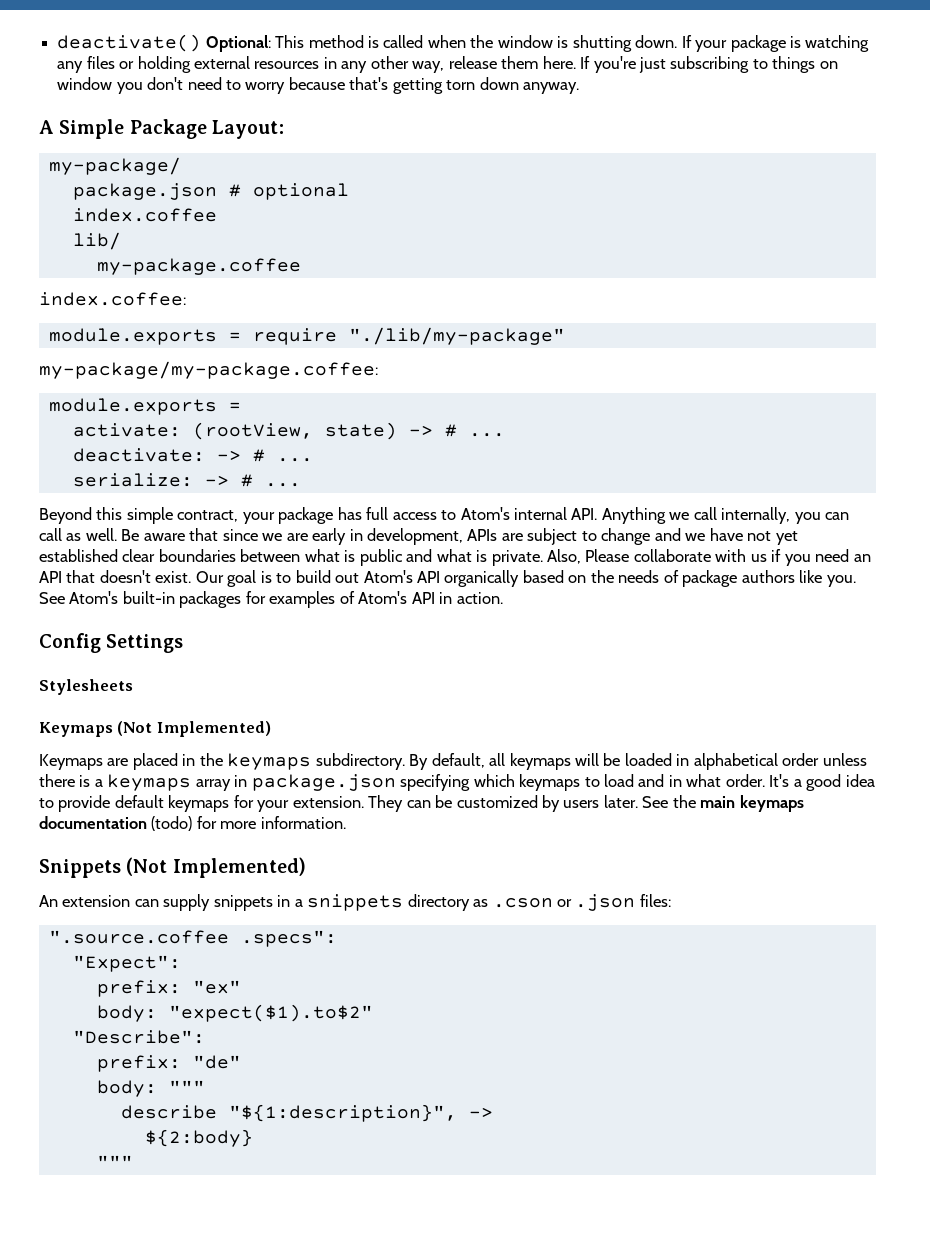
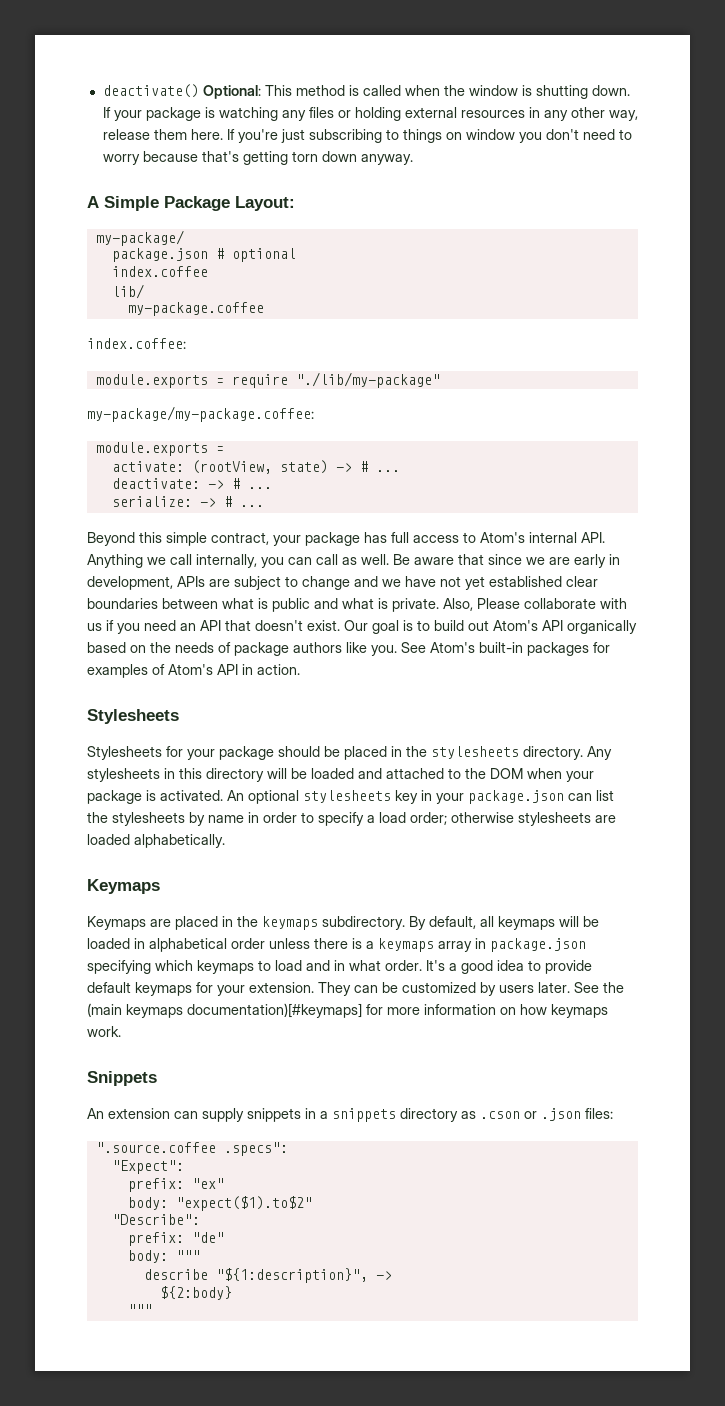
[39,633,184,653] [39,679,133,695] [39,721,271,737] Config Settings // Stylesheets // Keymaps (Not Implemented) -> [87,709,179,724] [87,746,612,760] [87,768,594,782] [87,790,614,804] [87,812,616,826] [87,834,225,848] [87,879,160,894] Stylesheets // Stylesheets for your package should be placed in the stylesheets directory. Any stylesheets in this directory will be loaded and attached to the DOM when your package is activated. An optional stylesheets key in your package.json can list the stylesheets by name in order to specify a load order; otherwise stylesheets are loaded alphabetically. // Keymaps
[700,795,804,812] [39,816,346,831] main keymaps documentation (todo) for more information. -> [87,1003,608,1018] [87,1026,121,1037] (main keymaps documentation)[#keymaps] for more information on how keymaps work.
[126,857,306,878] (Not Implemented) -> (157, 1078) none

